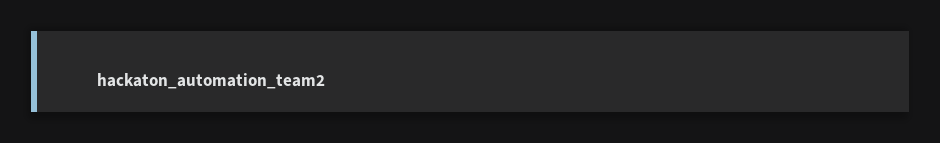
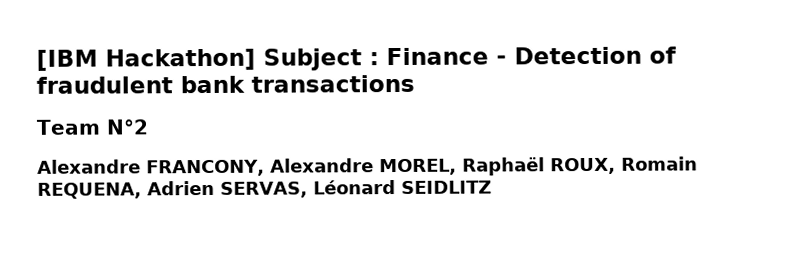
[97,73,325,89] hackaton_automation_team2 -> [36,46,677,71] [36,74,415,94] [36,119,149,135] [37,156,698,177] [37,180,492,199] [IBM Hackathon] Subject : Finance - Detection of fraudulent bank transactions // Team N°2 // Alexandre FRANCONY, Alexandre MOREL, Raphaël ROUX, Romain REQUENA, Adrien SERVAS, Léonard SEIDLITZ

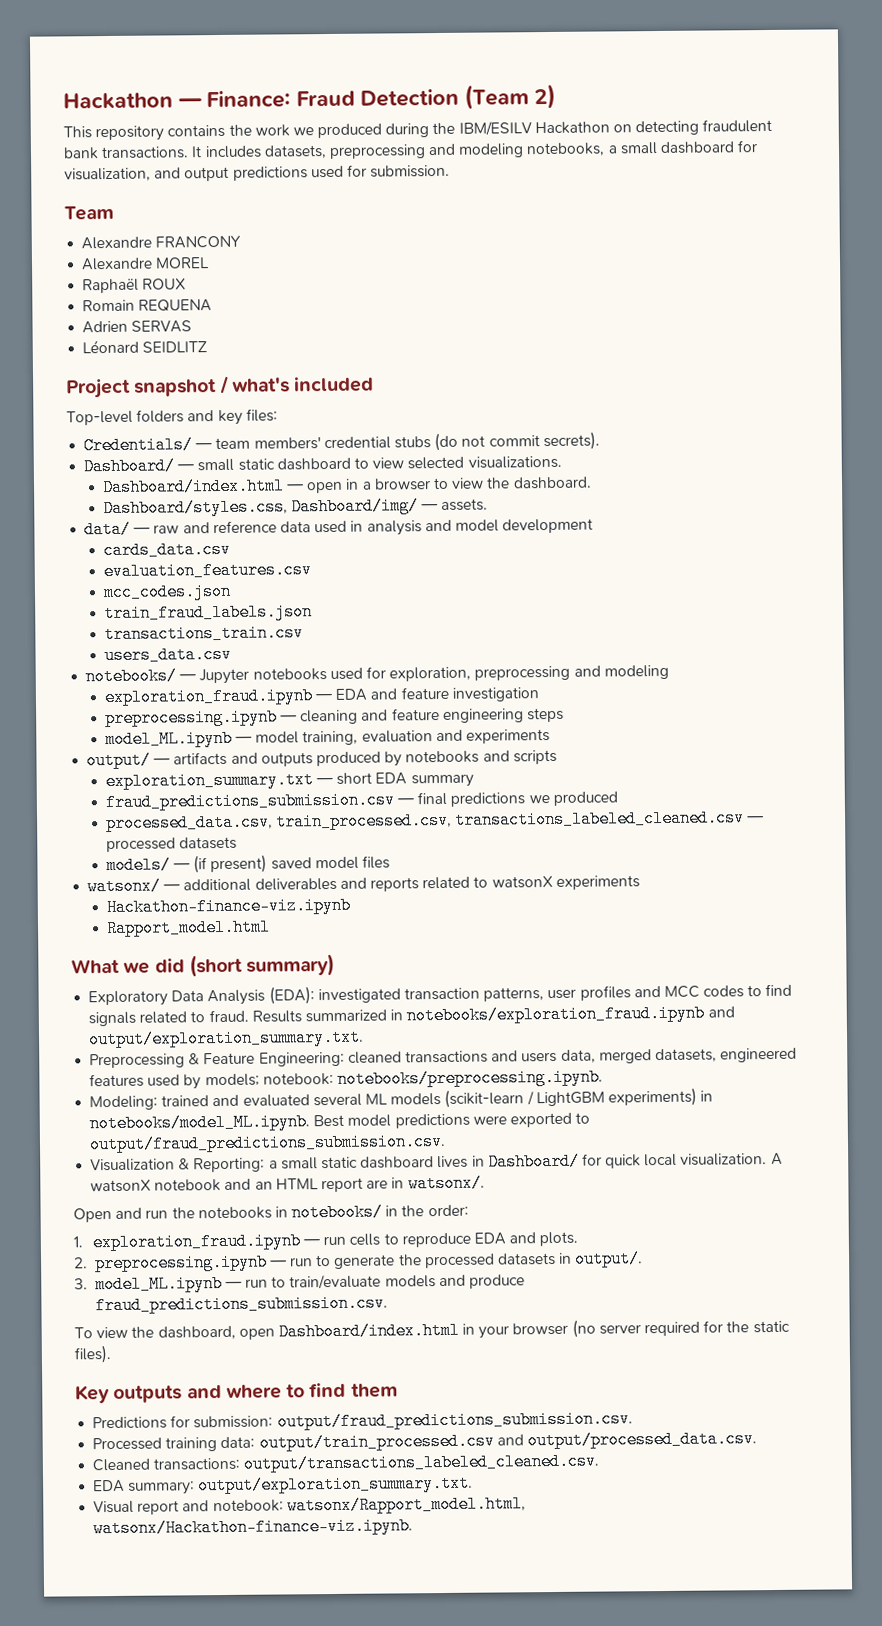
[36,46,677,71] [36,74,415,94] [IBM Hackathon] Subject : Finance - Detection of fraudulent bank transactions -> [63,83,556,110] [63,118,773,142] [63,140,759,160] [64,164,451,182] Hackathon — Finance: Fraud Detection (Team 2) // This repository contains the work we produced during the IBM/ESILV Hackathon on detecting fraudulent bank transactions. It includes datasets, preprocessing and modeling notebooks, a small dashboard for visualization, and output predictions used for submission.
[105,119,149,135] [37,156,698,177] [37,180,492,199] N°2 // Alexandre FRANCONY, Alexandre MOREL, Raphaël ROUX, Romain REQUENA, Adrien SERVAS, Léonard SEIDLITZ -> [81,235,242,250] [81,257,211,271] [82,278,187,294] [82,299,213,312] [82,320,193,334] [82,339,208,354] [66,375,375,399] [66,408,278,426] [83,431,600,455] [83,455,562,476] [101,476,592,497] [102,497,489,518] [84,518,594,539] [102,540,231,560] [102,561,312,581] [102,582,232,602] [103,603,313,623] [103,624,304,644] [103,645,232,665] [85,664,669,686] [103,686,539,707] [104,707,564,728] [104,729,550,749] [86,749,557,770] [104,771,474,791] [104,791,618,812] [105,809,765,833] [105,836,238,853] [105,854,390,875] [87,875,640,896] [105,896,351,917] [105,918,271,938] [71,953,336,978] [88,983,793,1007] [88,1004,735,1027] [88,1028,365,1049] [89,1047,798,1069] [89,1068,603,1090] [89,1087,714,1111] [89,1112,591,1133] [89,1132,447,1154] [90,1152,783,1173] [90,1174,485,1193] [73,1203,469,1223] [73,1231,579,1252] [74,1250,644,1273] [74,1274,526,1294] [94,1294,388,1315] [74,1319,790,1341] [74,1345,111,1364] [75,1382,398,1404] [92,1410,633,1431] [92,1430,757,1452] [92,1452,600,1473] [93,1474,474,1495] [93,1495,526,1515] [93,1517,414,1538] // Alexandre FRANCONY // Alexandre MOREL // Raphaël ROUX // Romain REQUENA // Adrien SERVAS // Léonard SEIDLITZ // Project snapshot / what's included // Top-level folders and key files: // Credentials/ — team members' credential stubs (do not commit secrets). // Dashboard/ — small static dashboard to view selected visualizations. // Dashboard/index.html — open in a browser to view the dashboard. // Dashboard/styles.css, Dashboard/img/ — assets. // data/ — raw and reference data used in analysis and model development // cards_data.csv // evaluation_features.csv // mcc_codes.json // train_fraud_labels.json // transactions_train.csv // users_data.csv // notebooks/ — Jupyter notebooks used for exploration, preprocessing and modeling // exploration_fraud.ipynb — EDA and feature investigation // preprocessing.ipynb — cleaning and feature engineering steps // model_ML.ipynb — model training, evaluation and experiments // output/ — artifacts and outputs produced by notebooks and scripts // exploration_summary.txt — short EDA summary // fraud_predictions_submission.csv — final predictions we produced // processed_data.csv, train_processed.csv, transactions_labeled_cleaned.csv — processed datasets // models/ — (if present) saved model files // watsonx/ — additional deliverables and reports related to watsonX experiments // Hackathon-finance-viz.ipynb // Rapport_model.html // What we did (short summary) // Exploratory Data Analysis (EDA): investigated transaction patterns, user profiles and MCC codes to find signals related to fraud. Results summarized in notebooks/exploration_fraud.ipynb and output/exploration_summary.txt. // Preprocessing & Feature Engineering: cleaned transactions and users data, merged datasets, engineered features used by models; notebook: notebooks/preprocessing.ipynb. // Modeling: trained and evaluated several ML models (scikit-learn / LightGBM experiments) in notebooks/model_ML.ipynb. Best model predictions were exported to output/fraud_predictions_submission.csv. // Visualization & Reporting: a small static dashboard lives in Dashboard/ for quick local visualization. A watsonX notebook and an HTML report are in watsonx/. // Open and run the notebooks in notebooks/ in the order: // 1. exploration_fraud.ipynb — run cells to reproduce EDA and plots. // 2. preprocessing.ipynb — run to generate the processed datasets in output/. // 3. model_ML.ipynb — run to train/evaluate models and produce fraud_predictions_submission.csv. // To view the dashboard, open Dashboard/index.html in your browser (no server required for the static files). // Key outputs and where to find them // Predictions for submission: output/fraud_predictions_submission.csv. // Processed training data: output/train_processed.csv and output/processed_data.csv. // Cleaned transactions: output/transactions_labeled_cleaned.csv. // EDA summary: output/exploration_summary.txt. // Visual report and notebook: watsonx/Rapport_model.html, watsonx/Hackathon-finance-viz.ipynb.

